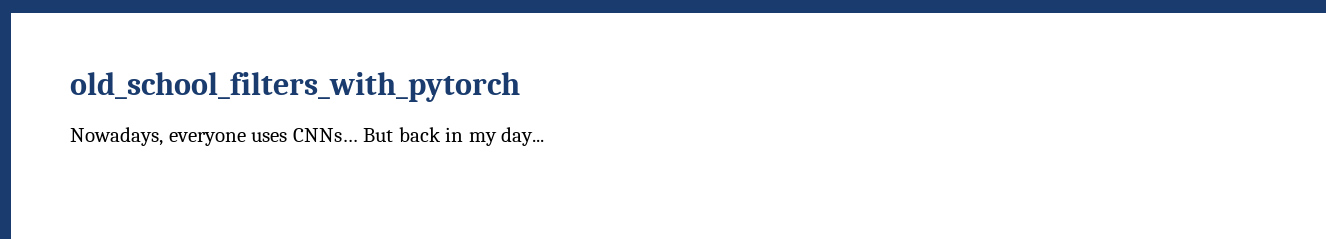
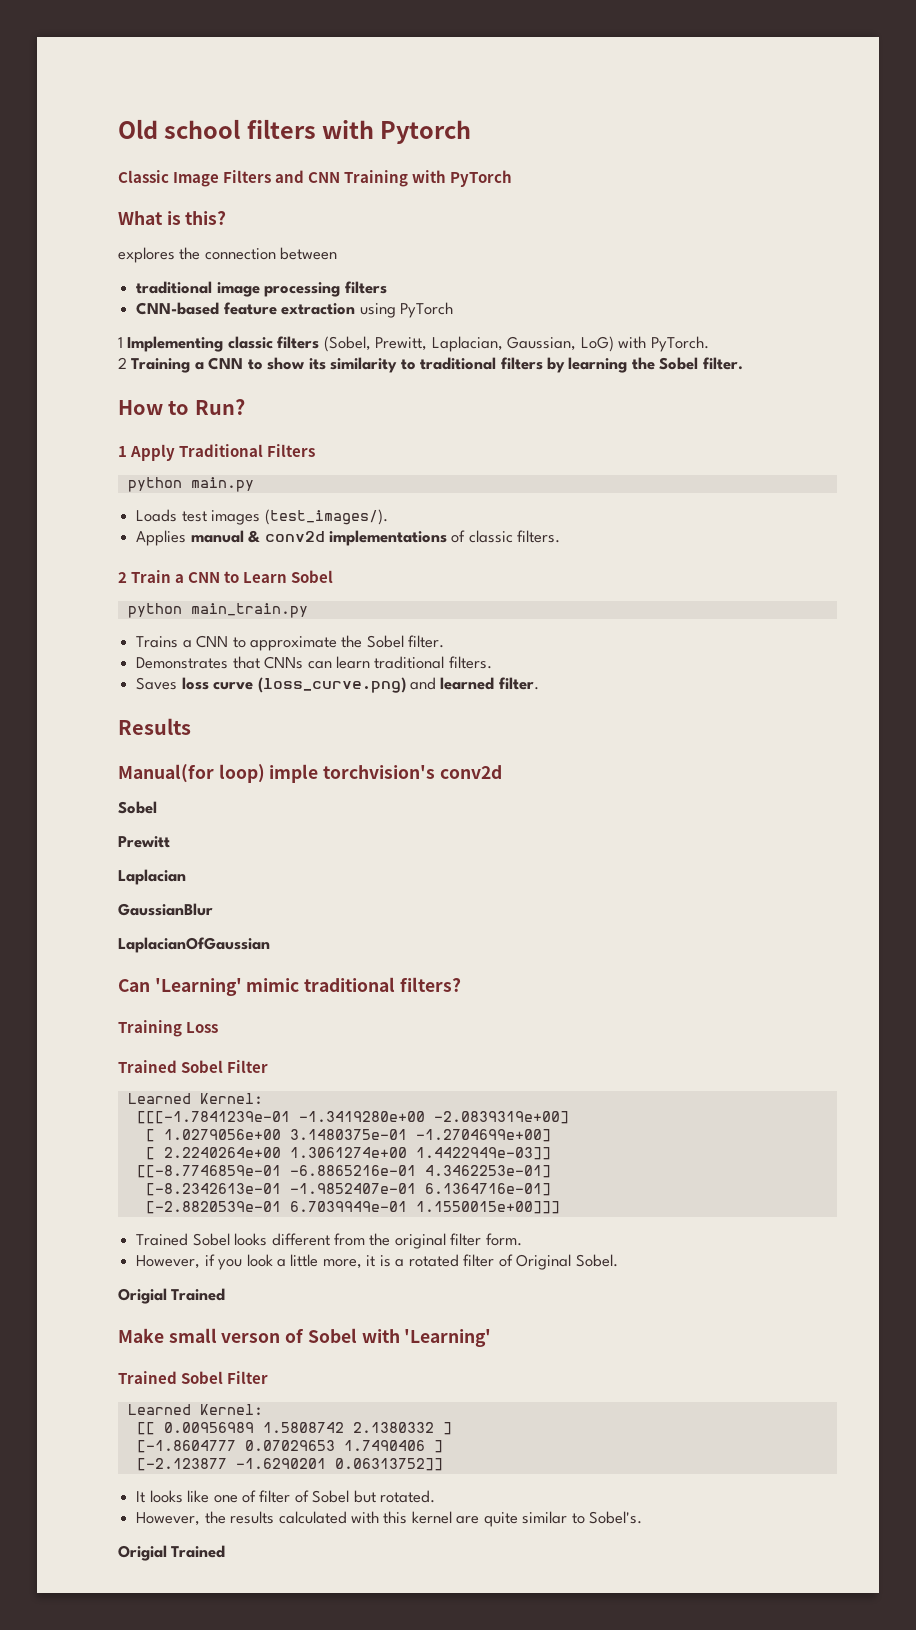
[70,72,520,102] [70,127,545,146] old_school_filters_with_pytorch // Nowadays, everyone uses CNNs… But back in my day... -> [118,119,472,144] [118,170,513,187] [118,211,227,225] [118,247,338,263] [136,281,387,297] [136,302,453,318] [118,336,709,352] [118,357,743,373] [118,399,245,415] [118,444,316,461] [127,477,254,492] [136,509,388,525] [136,530,561,546] [118,570,334,583] [127,603,308,618] [136,635,445,651] [136,656,492,669] [136,677,539,693] [118,718,191,735] [118,764,502,783] [118,801,157,814] [118,836,170,848] [118,869,186,885] [118,903,213,916] [118,937,270,953] [118,977,461,996] [118,1020,219,1037] [118,1060,269,1073] [127,1093,263,1104] [136,1111,569,1124] [145,1129,551,1142] [145,1147,551,1160] [136,1165,551,1178] [145,1183,551,1196] [145,1201,560,1214] [136,1233,522,1249] [136,1254,618,1270] [118,1288,226,1304] [118,1328,492,1347] [118,1371,269,1384] [127,1404,263,1415] [136,1422,452,1435] [136,1440,443,1453] [136,1458,443,1471] [136,1490,436,1503] [136,1511,643,1527] [118,1545,226,1561] Old school filters with Pytorch // Classic Image Filters and CNN Training with PyTorch // What is this? // explores the connection between // traditional image processing filters // CNN-based feature extraction using PyTorch // 1 Implementing classic filters (Sobel, Prewitt, Laplacian, Gaussian, LoG) with PyTorch. // 2 Training a CNN to show its similarity to traditional filters by learning the Sobel filter. // How to Run? // 1 Apply Traditional Filters // python main.py // Loads test images (test_images/). // Applies manual & conv2d implementations of classic filters. // 2 Train a CNN to Learn Sobel // python main_train.py // Trains a CNN to approximate the Sobel filter. // Demonstrates that CNNs can learn traditional filters. // Saves loss curve (loss_curve.png) and learned filter. // Results // Manual(for loop) imple torchvision's conv2d // Sobel // Prewitt // Laplacian // GaussianBlur // LaplacianOfGaussian // Can 'Learning' mimic traditional filters? // Training Loss // Trained Sobel Filter // Learned Kernel: // [[[-1.7841239e-01 -1.3419280e+00 -2.0839319e+00] // [ 1.0279056e+00 3.1480375e-01 -1.2704699e+00] // [ 2.2240264e+00 1.3061274e+00 1.4422949e-03]] // [[-8.7746859e-01 -6.8865216e-01 4.3462253e-01] // [-8.2342613e-01 -1.9852407e-01 6.1364716e-01] // [-2.8820539e-01 6.7039949e-01 1.1550015e+00]]] // Trained Sobel looks different from the original filter form. // However, if you look a little more, it is a rotated filter of Original Sobel. // Origial Trained // Make small verson of Sobel with 'Learning' // Trained Sobel Filter // Learned Kernel: // [[ 0.00956989 1.5808742 2.1380332 ] // [-1.8604777 0.07029653 1.7490406 ] // [-2.123877 -1.6290201 0.06313752]] // It looks like one of filter of Sobel but rotated. // However, the results calculated with this kernel are quite similar to Sobel's. // Origial Trained

